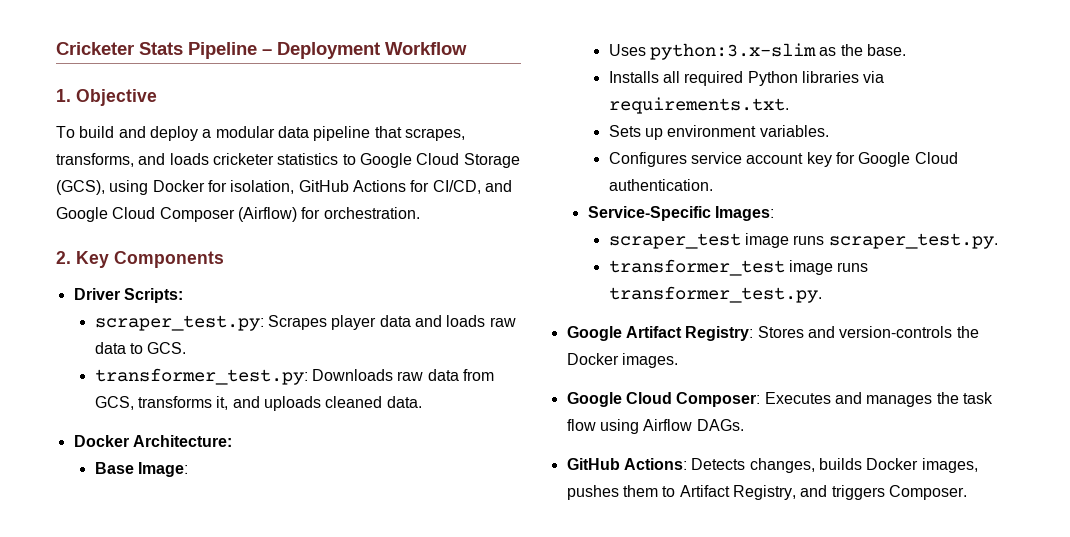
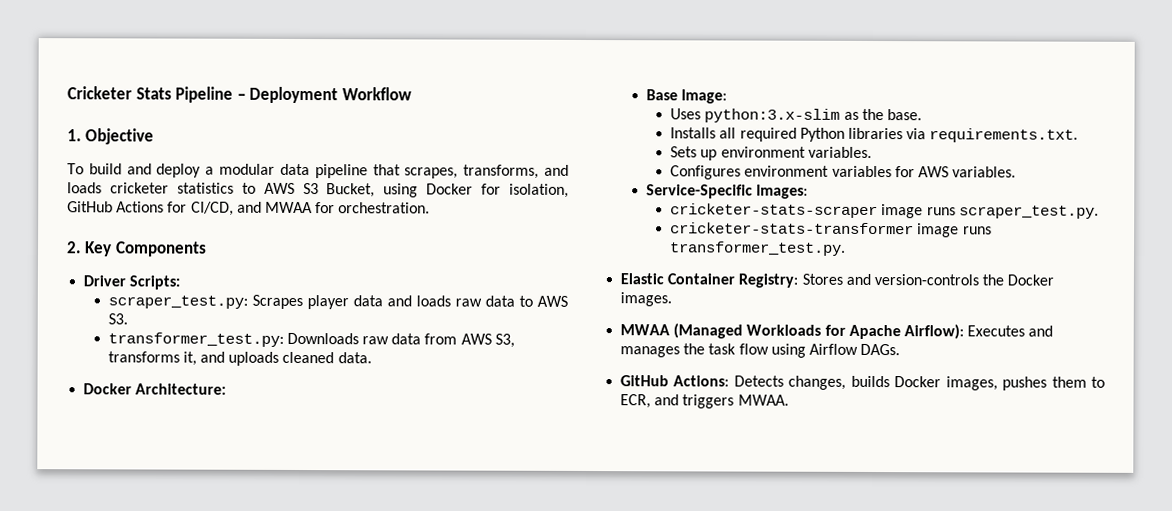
[359,153,520,168] [56,180,105,195] Google Cloud Storage (GCS), -> [263,182,376,198] AWS S3 Bucket,
[56,207,297,222] Google Cloud Composer (Airflow) -> [264,201,313,214] MWAA
[147,342,187,354] GCS. -> [536,295,568,307] [107,313,128,325] AWS S3.
[94,396,134,410] GCS, -> [460,333,515,348] AWS S3,
[690,152,958,167] [608,179,713,191] service account key for Google Cloud authentication. -> [744,165,1017,178] environment variables for AWS variables.
[608,233,741,249] scraper_test -> [670,203,879,219] cricketer-stats-scraper
[608,259,785,276] transformer_test -> [670,222,915,235] cricketer-stats-transformer
[566,326,682,341] Google Artifact -> [620,273,736,285] Elastic Container
[566,392,761,407] Google Cloud Composer: -> [620,323,964,340] MWAA (Managed Workloads for Apache Airflow):
[679,485,796,500] Artifact Registry, -> [620,394,652,409] ECR,
[888,485,967,500] Composer. -> [737,394,789,406] MWAA.

